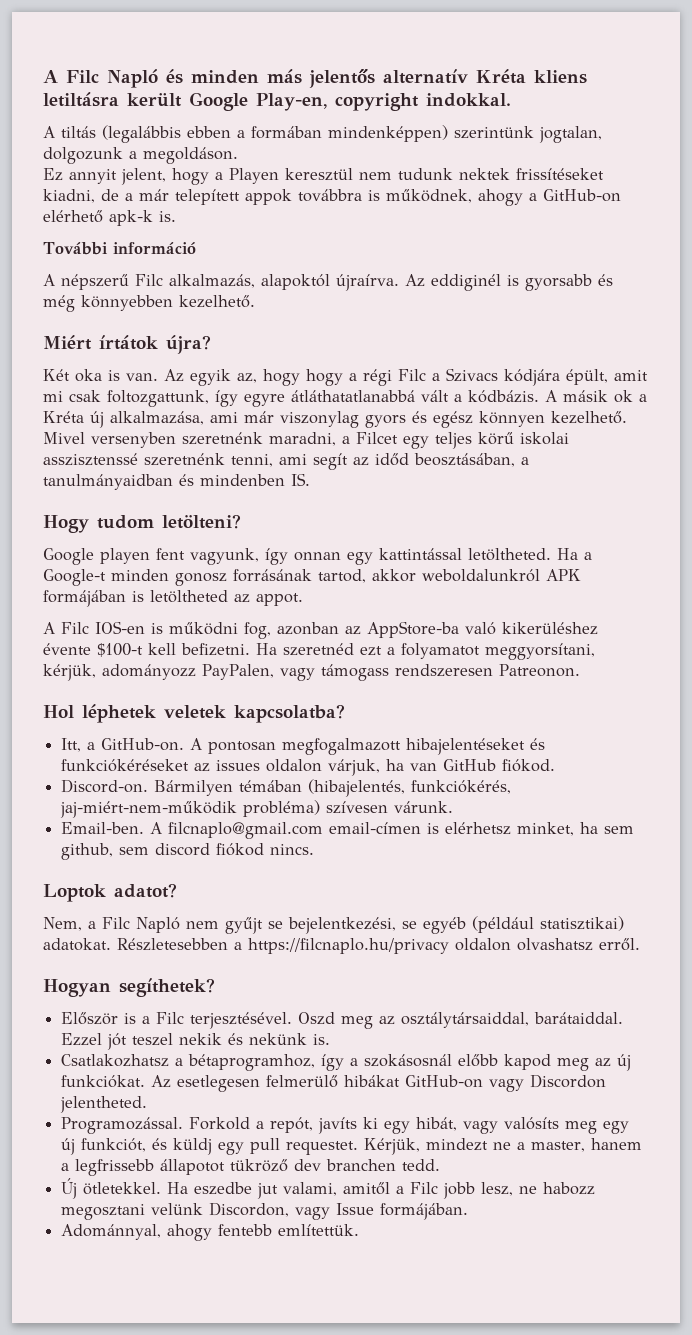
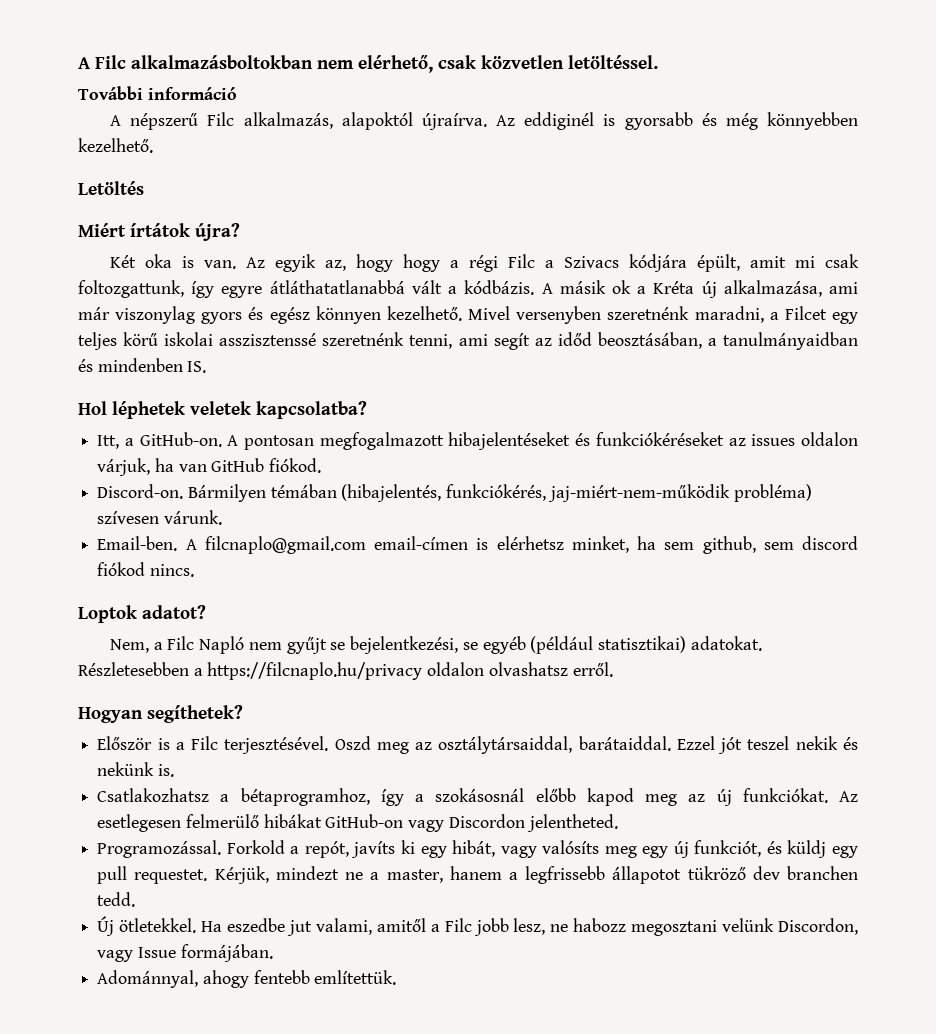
[43,69,587,88] [43,92,511,111] [43,125,602,143] [43,147,238,164] [43,168,604,185] [43,189,621,206] [43,210,176,226] A Filc Napló és minden más jelentős alternatív Kréta kliens letiltásra került Google Play-en, copyright indokkal. // A tiltás (legalábbis ebben a formában mindenképpen) szerintünk jogtalan, dolgozunk a megoldáson. // Ez annyit jelent, hogy a Playen keresztül nem tudunk nektek frissítéseket kiadni, de a már telepített appok továbbra is működnek, ahogy a GitHub-on elérhető apk-k is. -> [78,55,658,73] A Filc alkalmazásboltokban nem elérhető, csak közvetlen letöltéssel.
(255, 301) none -> [78,181,144,195] // Letöltés
[43,514,241,533] [43,548,592,565] [43,569,581,586] [43,590,303,607] [43,621,598,639] [43,643,595,660] [43,664,580,681] // Hogy tudom letölteni? // Google playen fent vagyunk, így onnan egy kattintással letöltheted. Ha a Google-t minden gonosz forrásának tartod, akkor weboldalunkról APK formájában is letöltheted az appot. // A Filc IOS-en is működni fog, azonban az AppStore-ba való kikerüléshez évente $100-t kell befizetni. Ha szeretnéd ezt a folyamatot meggyorsítani, kérjük, adományozz PayPalen, vagy támogass rendszeresen Patreonon. -> (207, 367) none

